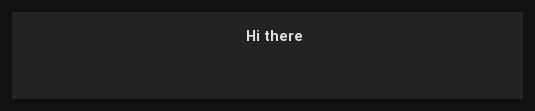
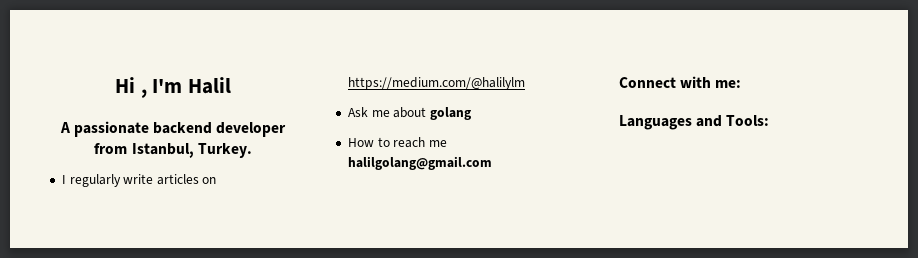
[264,30,303,41] there -> [140,77,232,98] [59,121,287,137] [94,143,252,158] [61,174,217,187] [347,77,525,90] [347,107,471,120] [347,137,447,148] [347,156,492,170] [619,76,742,88] [619,115,770,130] , I'm Halil // A passionate backend developer from Istanbul, Turkey. // I regularly write articles on https://medium.com/@halilylm // Ask me about golang // How to reach me halilgolang@gmail.com // Connect with me: // Languages and Tools:

